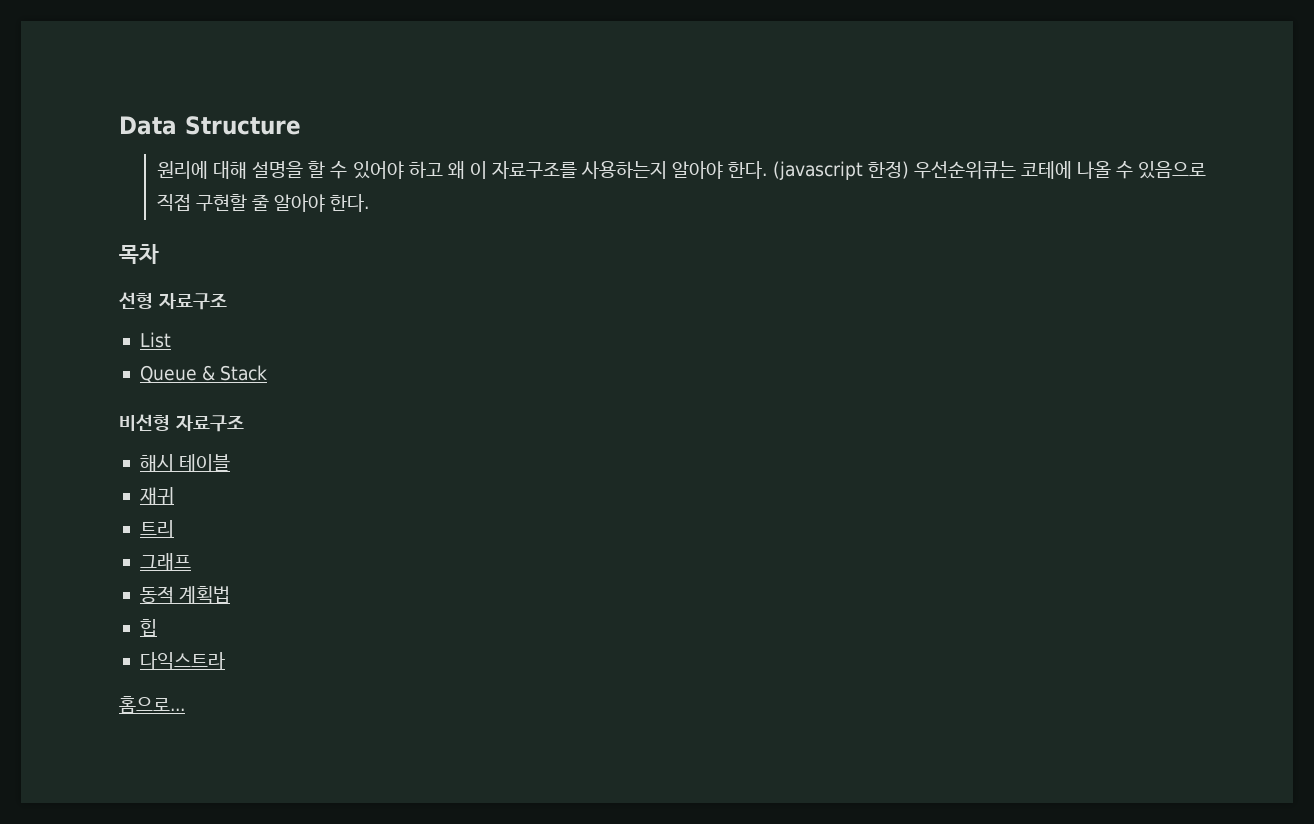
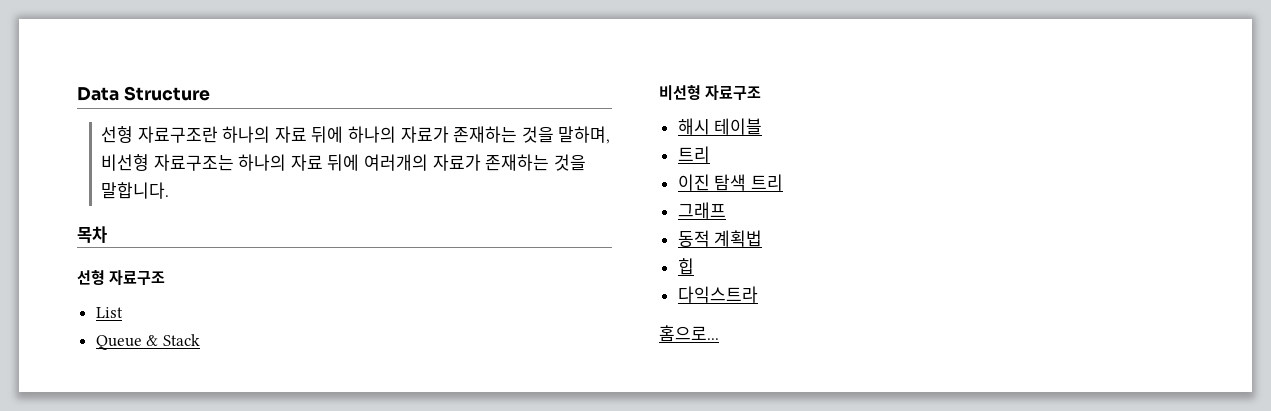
[156,161,1207,180] [156,194,370,212] 원리에 대해 설명을 할 수 있어야 하고 왜 이 자료구조를 사용하는지 알아야 한다. (javascript 한정) 우선순위큐는 코테에 나올 수 있음으로 직접 구현할 줄 알아야 한다. -> [101,126,611,144] [101,154,586,171] [101,182,170,199] 선형 자료구조란 하나의 자료 뒤에 하나의 자료가 존재하는 것을 말하며, 비선형 자료구조는 하나의 자료 뒤에 여러개의 자료가 존재하는 것을 말합니다.
[139,487,174,505] 재귀 // -> [677,146,710,163] [677,174,747,191] 트리 // 이진 탐색

